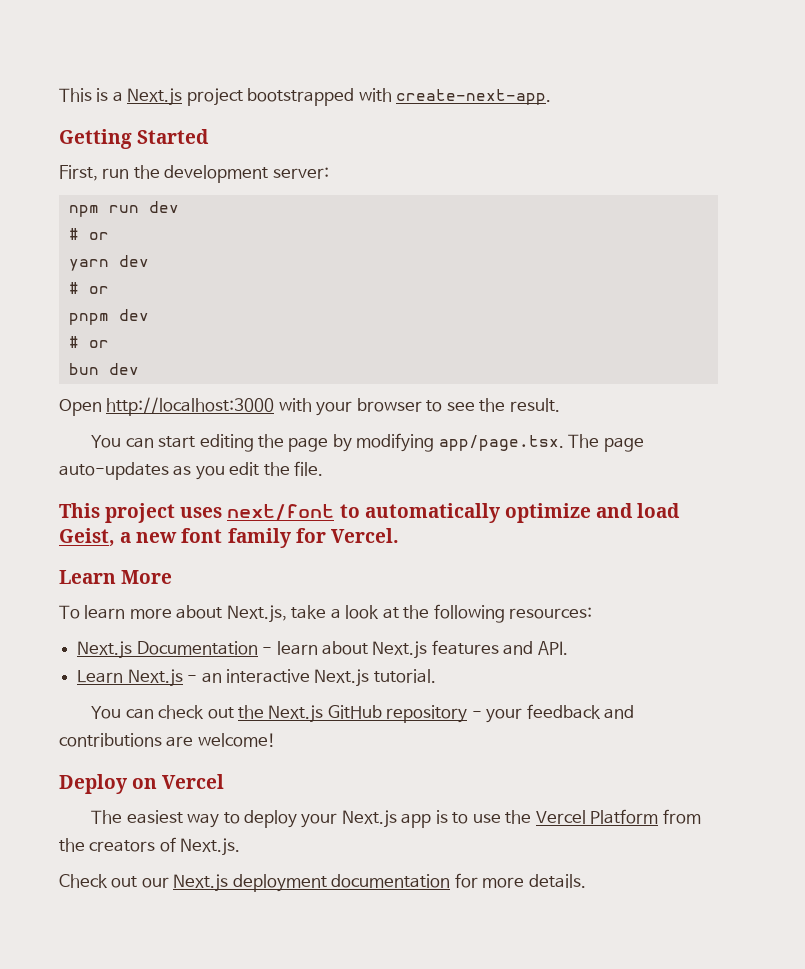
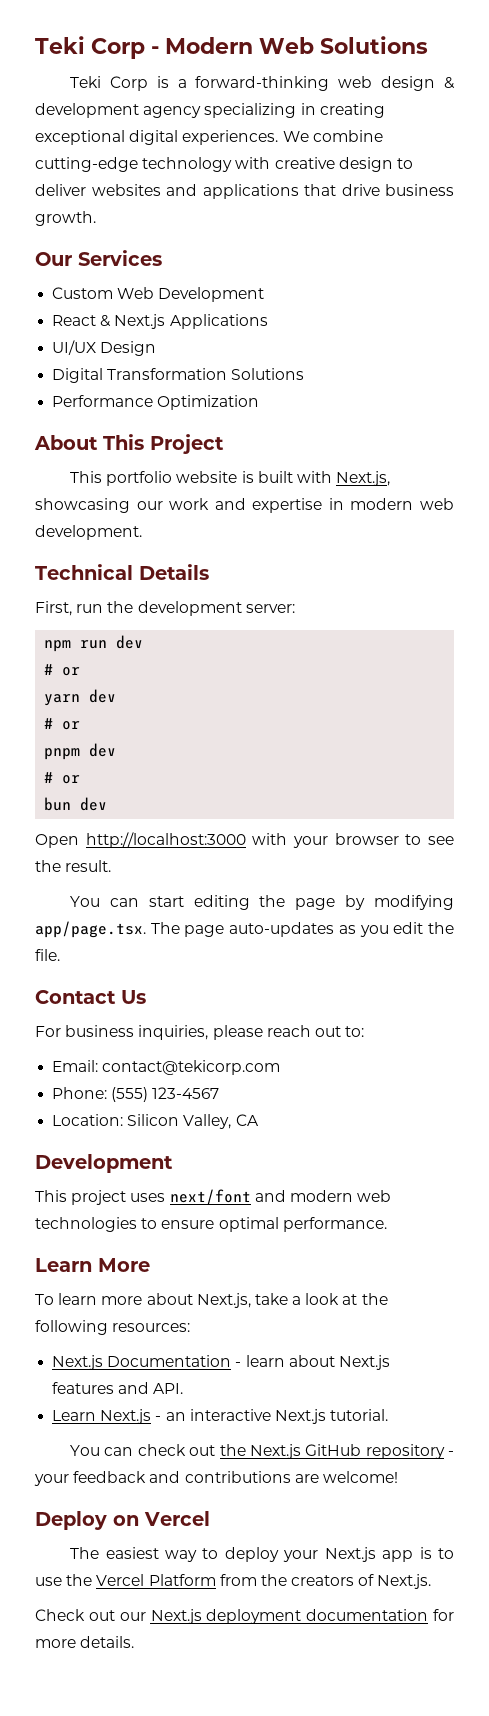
[59,88,552,106] [59,129,210,149] This is a Next.js project bootstrapped with create-next-app. // Getting Started -> [35,36,428,59] [70,76,455,91] [35,103,385,118] [35,130,383,145] [35,157,413,172] [35,184,454,199] [35,211,96,226] [35,250,162,266] [52,287,265,302] [52,314,268,329] [52,340,157,356] [52,368,305,383] [52,395,260,410] [34,434,224,454] [70,471,391,486] [35,498,454,513] [35,525,142,540] [35,564,209,580] Teki Corp - Modern Web Solutions // Teki Corp is a forward-thinking web design & development agency specializing in creating exceptional digital experiences. We combine cutting-edge technology with creative design to deliver websites and applications that drive business growth. // Our Services // Custom Web Development // React & Next.js Applications // UI/UX Design // Digital Transformation Solutions // Performance Optimization // About This Project // This portfolio website is built with Next.js, showcasing our work and expertise in modern web development. // Technical Details
[59,503,681,523] [59,528,399,548] This project uses next/font to automatically optimize and load Geist, a new font family for Vercel. -> [35,990,146,1004] [35,1025,365,1040] [52,1060,281,1075] [52,1087,220,1102] [52,1114,259,1129] [35,1154,173,1173] [35,1189,392,1205] [35,1217,387,1232] Contact Us // For business inquiries, please reach out to: // Email: contact@tekicorp.com // Phone: (555) 123-4567 // Location: Silicon Valley, CA // Development // This project uses next/font and modern web technologies to ensure optimal performance.

